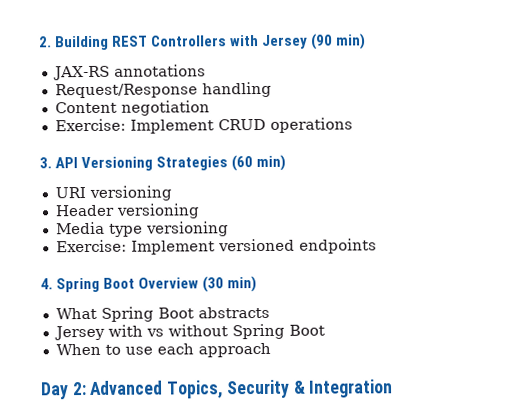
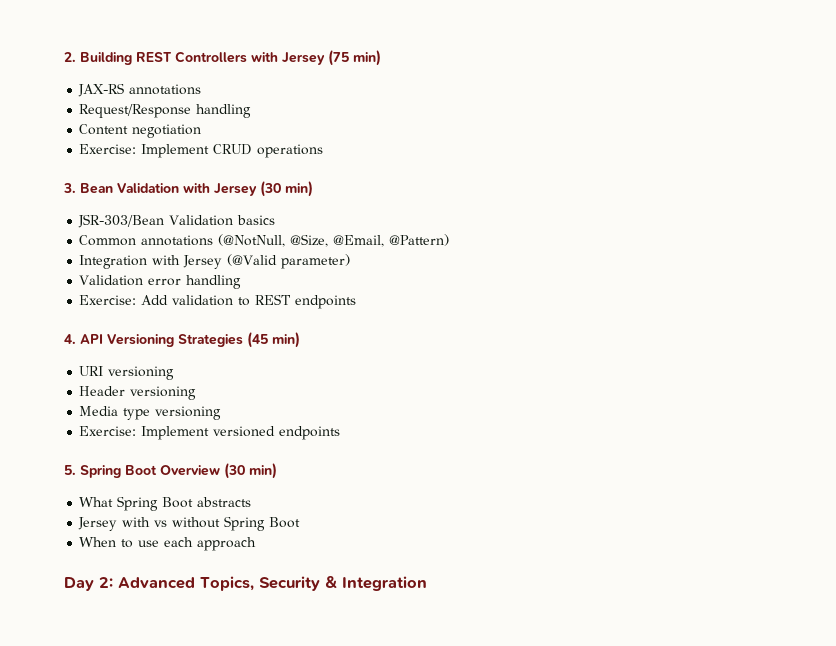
[310,33,334,50] (90 -> [328,50,349,66] (75
(52, 163) none -> [80,181,313,197] [78,214,276,228] [79,234,450,247] [79,254,351,269] [79,275,242,289] [79,294,357,309] [64,334,76,344] Bean Validation with Jersey (30 min) // JSR-303/Bean Validation basics // Common annotations (@NotNull, @Size, @Email, @Pattern) // Integration with Jersey (@Valid parameter) // Validation error handling // Exercise: Add validation to REST endpoints // 4.
[231,155,254,172] (60 -> [247,332,268,348] (45
[40,278,53,290] 4. -> [64,465,76,475] 5.

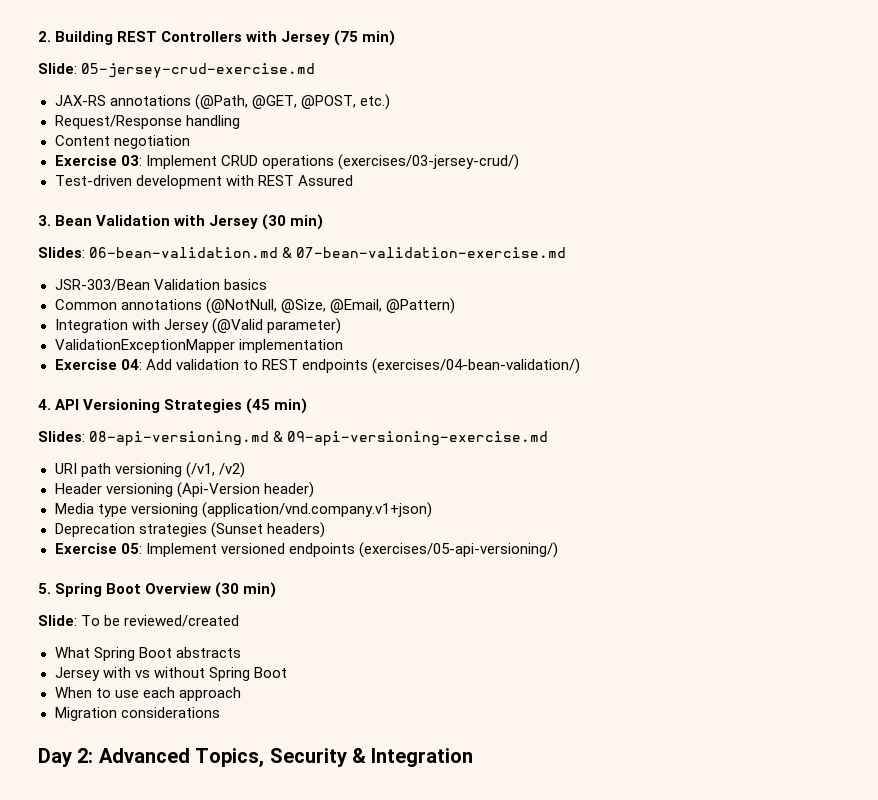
(381, 58) none -> [38,63,316,78] // Slide: 05-jersey-crud-exercise.md
(202, 89) none -> [194,94,390,110] (@Path, @GET, @POST, etc.)
[79,144,137,154] Exercise: -> [54,155,142,166] Exercise 03:
(324, 151) none -> [337,154,519,170] [54,175,353,189] (exercises/03-jersey-crud/) // Test-driven development with REST Assured
(313, 189) none -> [38,247,567,258] // Slides: 06-bean-validation.md & 07-bean-validation-exercise.md
[79,275,242,289] [79,295,137,305] Validation error handling // Exercise: -> [54,339,343,353] [54,359,142,370] ValidationExceptionMapper implementation // Exercise 04:
(357, 302) none -> [371,358,580,374] (exercises/04-bean-validation/)
(300, 340) none -> [38,431,549,446] // Slides: 08-api-versioning.md & 09-api-versioning-exercise.md
[108,366,175,380] versioning -> [80,462,245,478] path versioning (/v1, /v2)
(197, 393) none -> [176,482,314,498] (Api-Version header)
[79,426,137,436] // Exercise: -> [201,502,432,518] [54,522,325,538] [54,543,142,554] (application/vnd.company.v1+json) // Deprecation strategies (Sunset headers) // Exercise 05:
(341, 433) none -> [358,542,558,558] (exercises/05-api-versioning/)
(277, 471) none -> [38,615,240,627] // Slide: To be reviewed/created
(257, 544) none -> [54,707,220,721] // Migration considerations

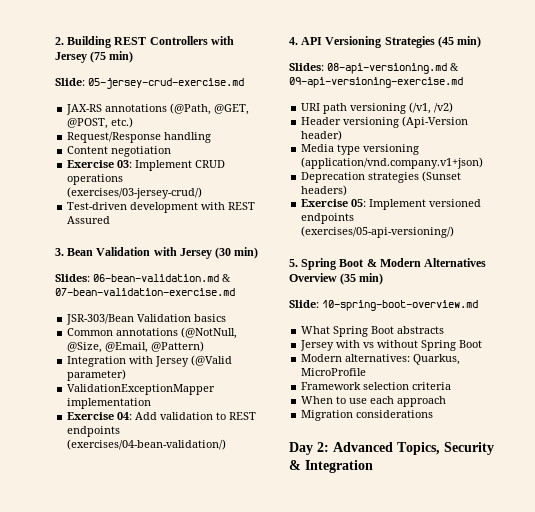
[145,582,277,598] [38,615,240,627] Overview (30 min) // Slide: To be reviewed/created -> [366,258,487,267] [289,273,384,285] [289,300,478,311] & Modern Alternatives Overview (35 min) // Slide: 10-spring-boot-overview.md
(287, 672) none -> [301,354,461,365] [301,368,367,376] [301,382,452,390] // Modern alternatives: Quarkus, MicroProfile // Framework selection criteria

